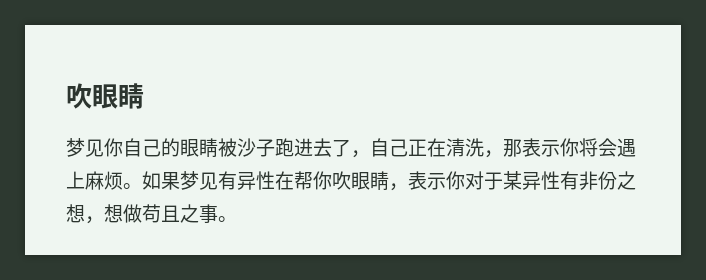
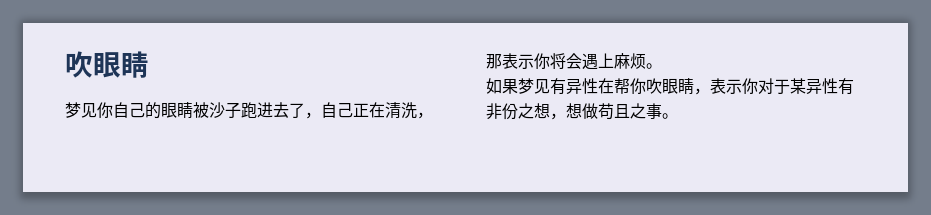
(142, 186) none -> (662, 66) //

